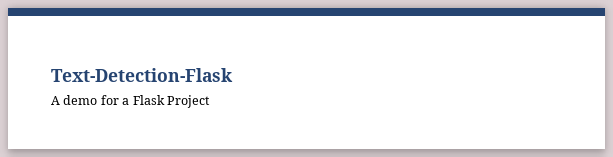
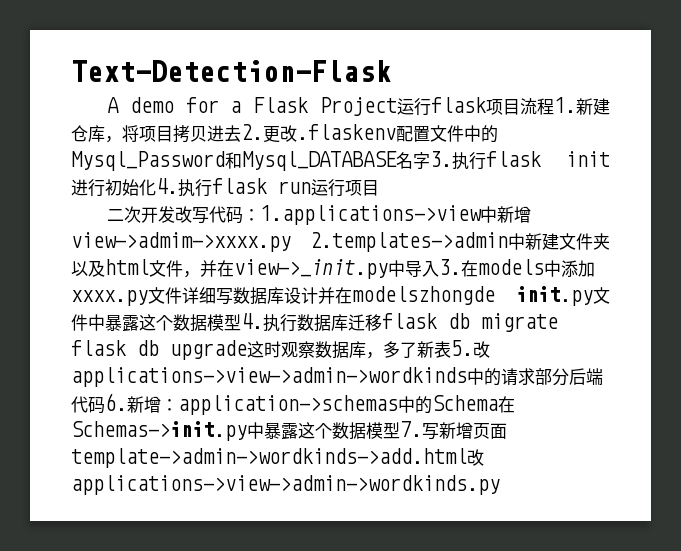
(210, 101) none -> [397,97,610,116] [71,124,498,143] [71,151,610,171] [71,178,379,197] [107,205,532,225] [71,232,610,252] [71,259,595,279] [71,286,610,306] [71,313,558,332] [71,340,490,360] [71,367,603,387] [71,393,515,415] [71,421,507,441] [71,448,484,468] [71,475,500,495] 运行flask项目流程1.新建仓库，将项目拷贝进去2.更改.flaskenv配置文件中的Mysql_Password和Mysql_DATABASE名字3.执行flask init进行初始化4.执行flask run运行项目 // 二次开发改写代码：1.applications->view中新增view->admim->xxxx.py 2.templates->admin中新建文件夹以及html文件，并在view->_init.py中导入3.在models中添加xxxx.py文件详细写数据库设计并在modelszhongde init.py文件中暴露这个数据模型4.执行数据库迁移flask db migrate flask db upgrade这时观察数据库，多了新表5.改applications->view->admin->wordkinds中的请求部分后端代码6.新增：application->schemas中的Schema在Schemas->init.py中暴露这个数据模型7.写新增页面template->admin->wordkinds->add.html改applications->view->admin->wordkinds.py

